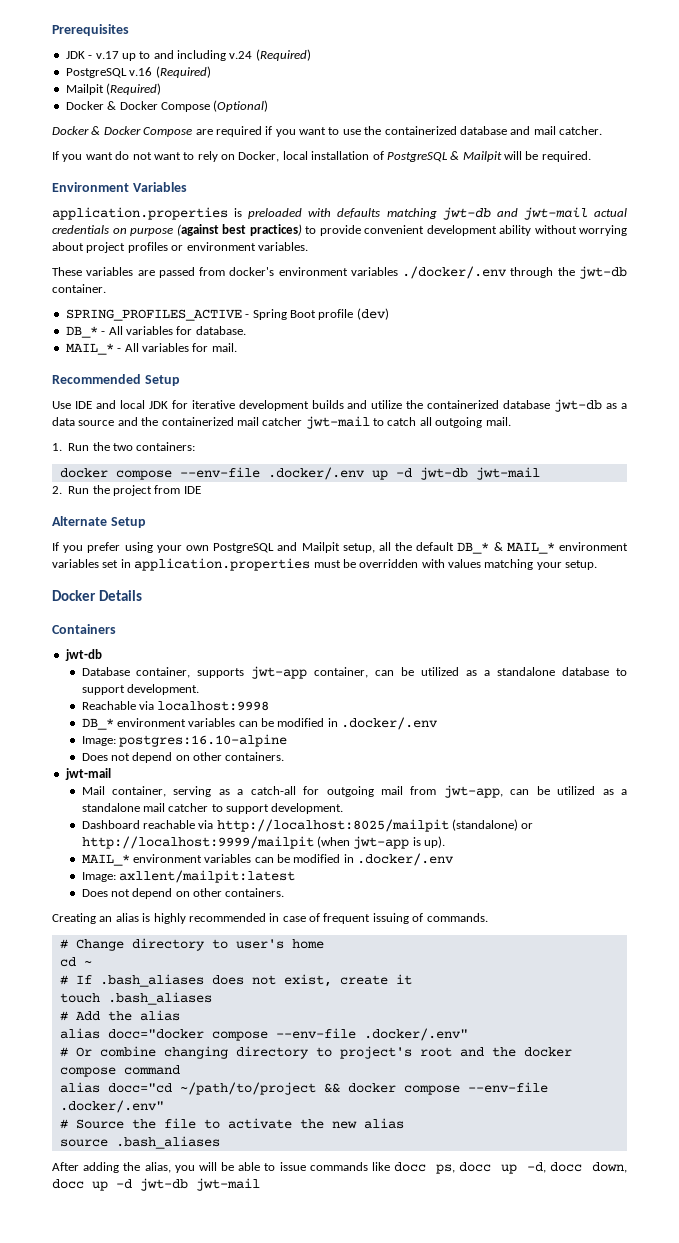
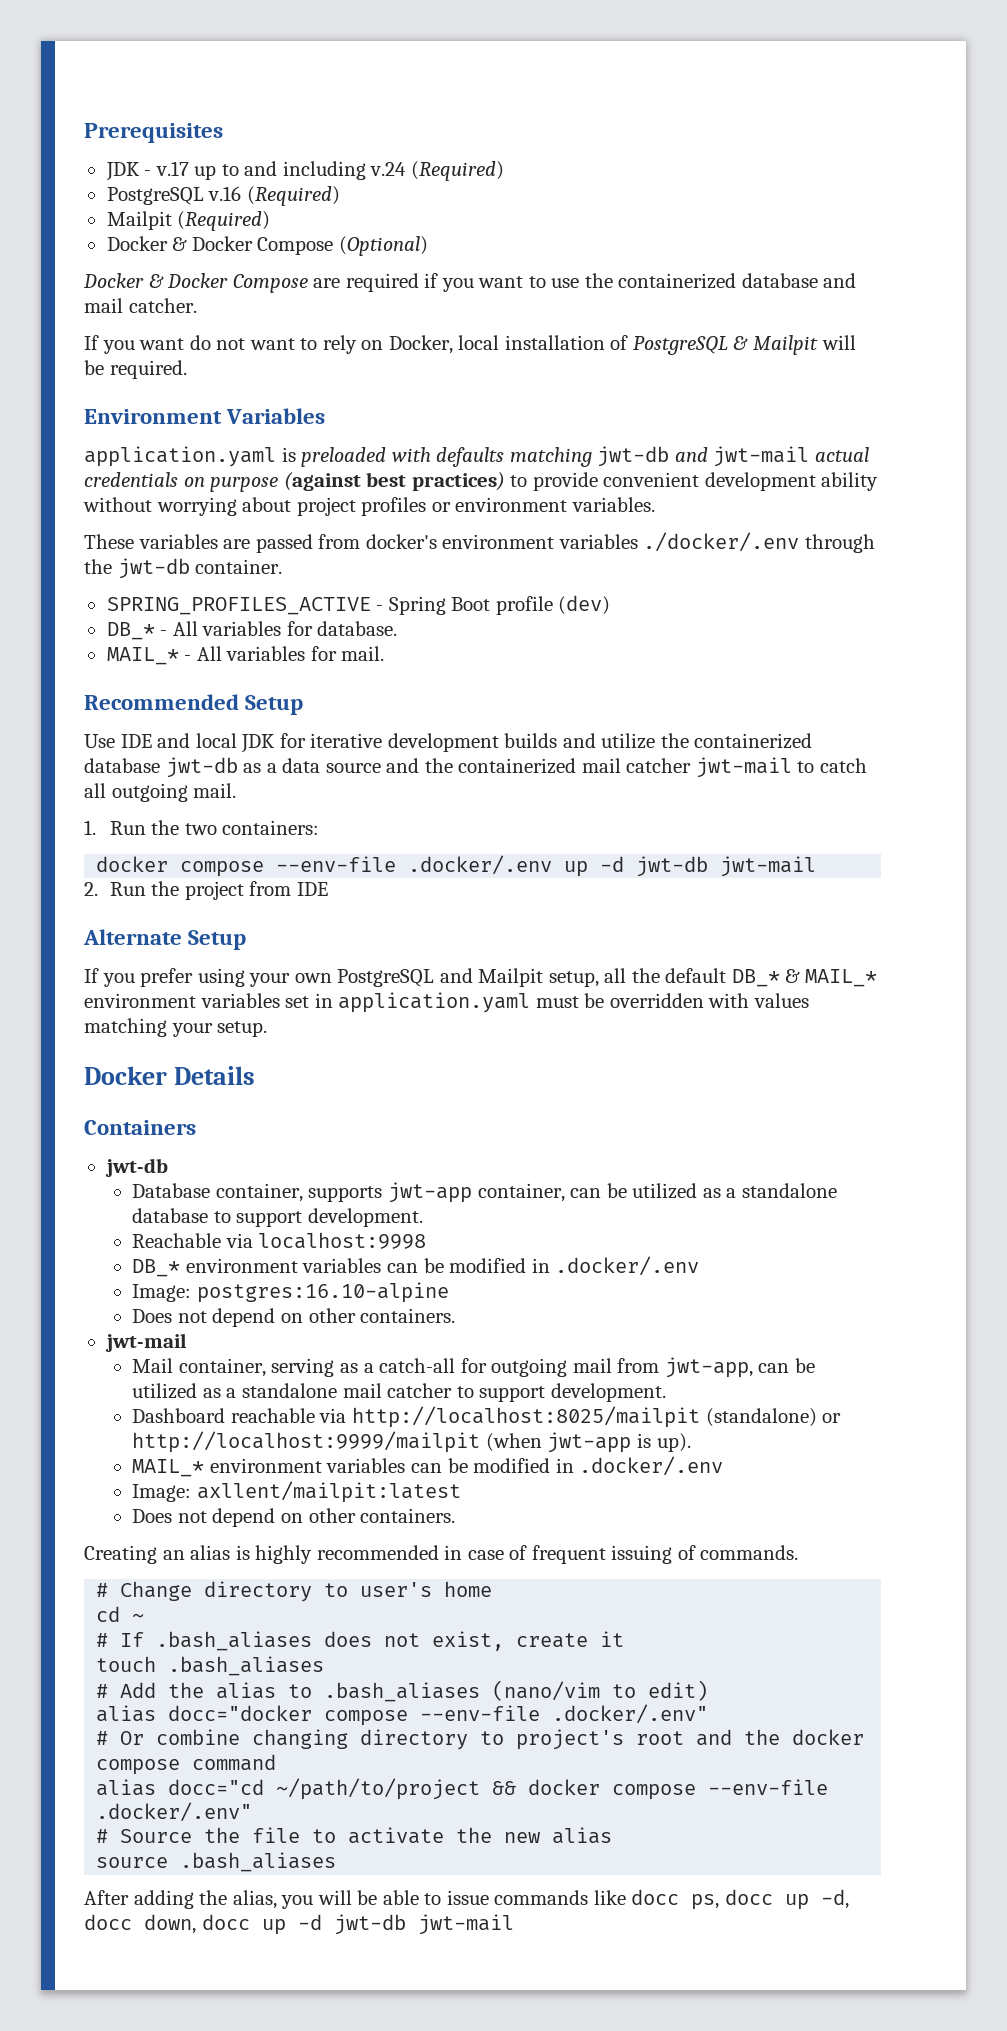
[52,207,228,220] application.properties -> [84,446,276,467] application.yaml
[134,558,311,571] application.properties -> [338,992,531,1013] application.yaml
(180, 1015) none -> [288,1680,709,1702] to .bash_aliases (nano/vim to edit)

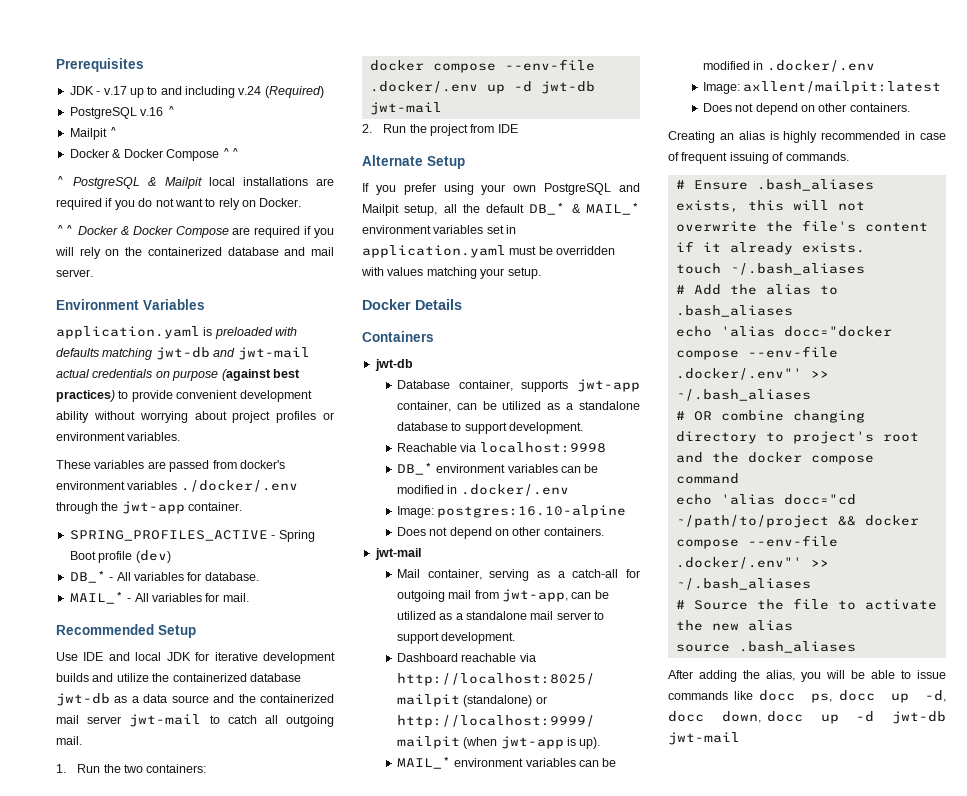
[246,186,340,206] [106,211,271,231] [106,236,428,256] (Required) // Mailpit (Required) // Docker & Docker Compose (Optional) // -> [166,106,176,116] [69,127,119,140] [69,148,241,161] [56,176,334,189] [56,198,302,210] [56,225,74,235] ^ // Mailpit ^ // Docker & Docker Compose ^^ // ^ PostgreSQL & Mailpit local installations are required if you do not want to rely on Docker. // ^^
[478,276,580,288] want to use -> [55,247,120,259] will rely on
[128,298,197,313] [84,335,856,355] [84,360,187,379] catcher. // If you want do not want to rely on Docker, local installation of PostgreSQL & Mailpit will be required. -> [56,269,93,277] server.
[117,558,190,579] jwt-db -> [121,501,185,514] jwt-app
[626,758,692,773] catcher -> [87,716,122,724] server
[387,1383,453,1398] catcher -> [556,612,591,620] server
[120,1581,493,1602] [96,1606,145,1622] [96,1631,589,1651] Change directory to user's home // cd ~ // # If .bash_aliases does not exist, create -> [693,179,874,191] [675,200,865,213] [675,220,928,232] [675,241,694,252] Ensure .bash_aliases exists, this will not overwrite the file's content if
(625, 1639) none -> [729,242,865,255] already exists.
[168,1656,325,1676] .bash_aliases -> [729,263,865,275] ~/.bash_aliases
[492,1680,709,1701] [96,1704,709,1726] [96,1731,145,1745] (nano/vim to edit) // alias docc="docker compose --env-file .docker/.env" // # Or -> [675,326,892,337] [675,346,838,360] [675,368,829,380] [675,389,811,401] [675,411,712,421] // echo 'alias docc="docker compose --env-file .docker/.env"' >> ~/.bash_aliases // # OR
[96,1779,157,1796] alias -> [675,494,775,505] echo 'alias
[96,1802,253,1822] .docker/.env" -> [675,557,829,569] [675,578,811,590] .docker/.env"' >> ~/.bash_aliases

